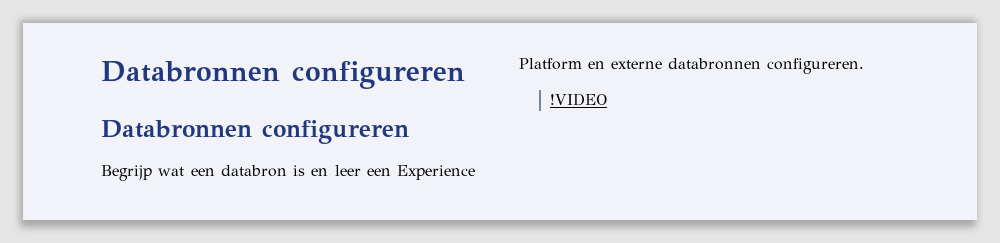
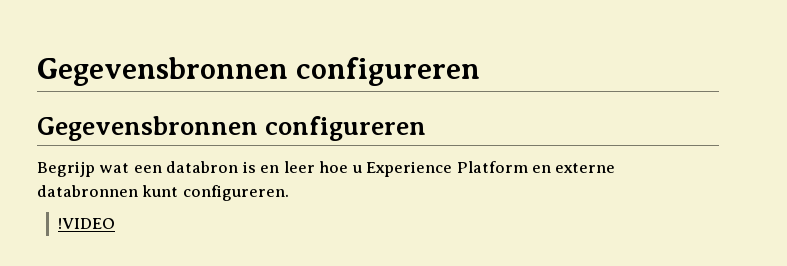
[101,61,465,89] [101,120,252,138] Databronnen configureren // Databronnen -> [37,57,481,86] [37,116,258,141] Gegevensbronnen configureren // Gegevensbronnen
[366,168,391,176] een -> [319,161,362,173] hoe u
(761, 64) none -> [142,185,179,197] kunt

